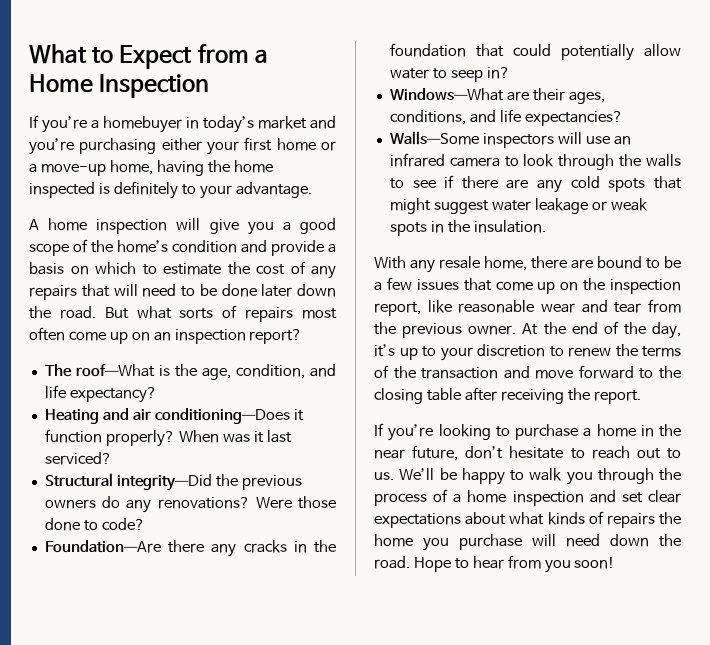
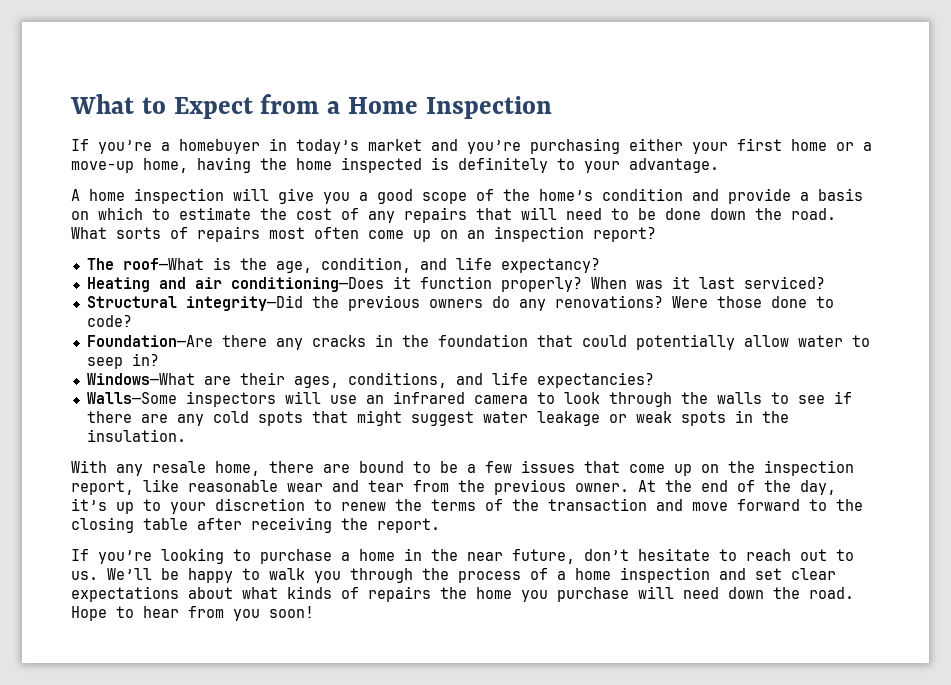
[261,284,336,297] [29,306,172,319] later down the road. But what -> [710,208,836,220] [71,227,107,239] down the road. What

